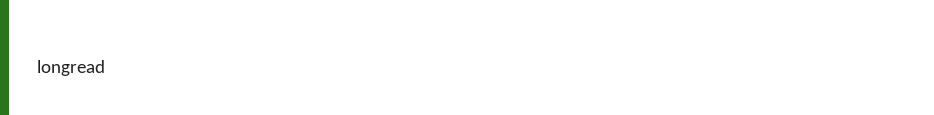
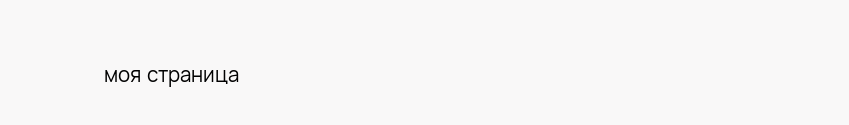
[37,60,105,76] longread -> [104,70,239,87] моя страница

